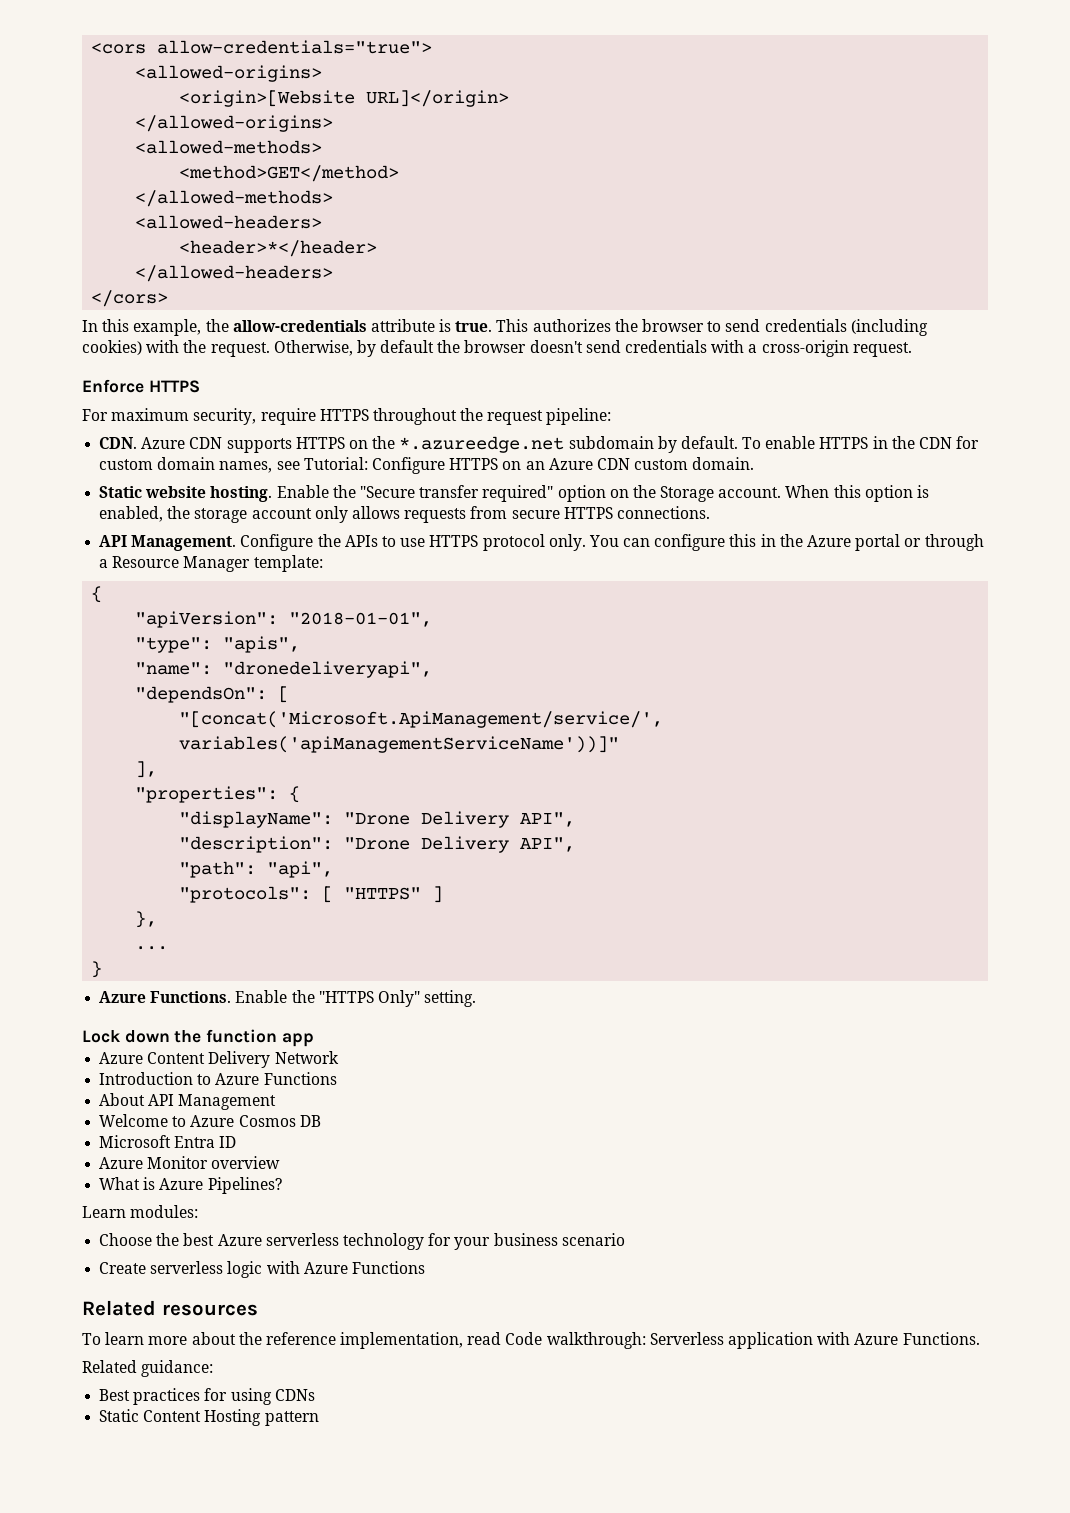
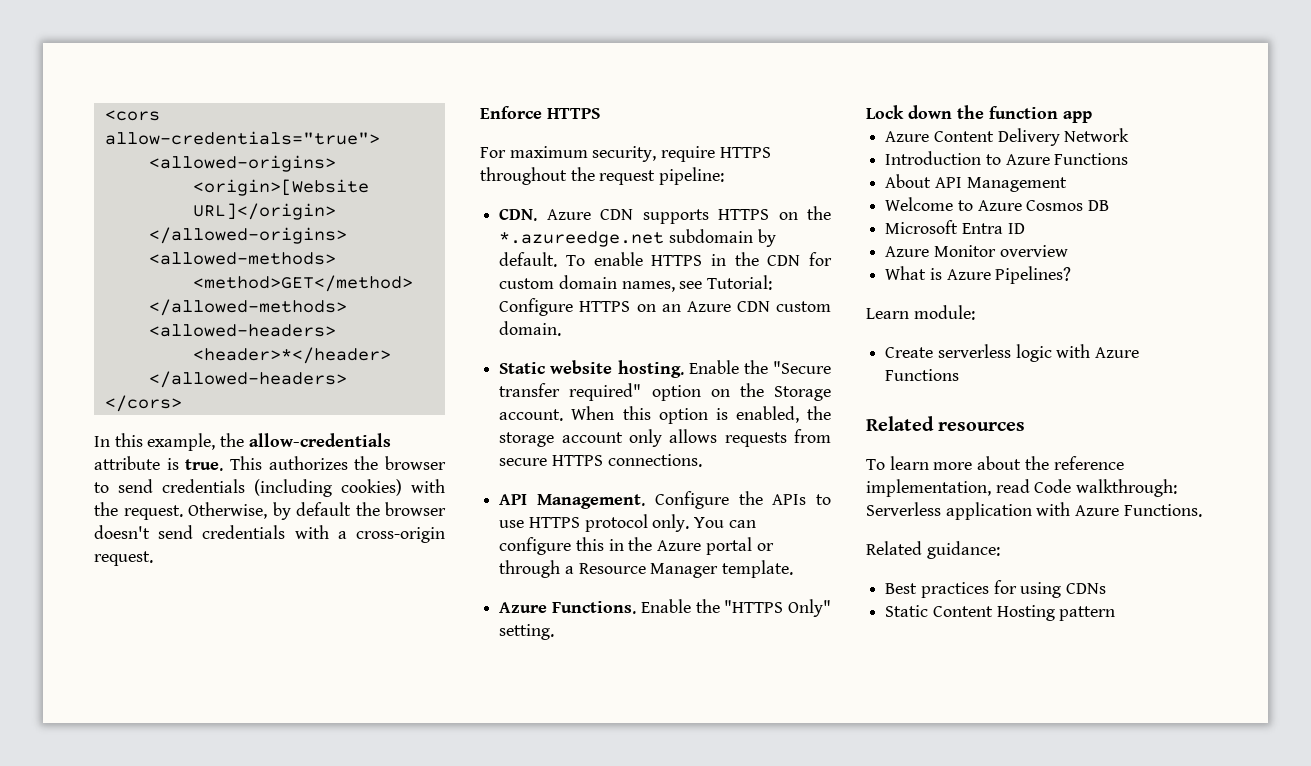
[253,555,323,572] [91,586,103,603] [135,611,433,628] [135,636,301,653] [135,661,433,678] [135,686,290,703] [179,711,664,728] [179,736,620,753] [135,761,158,778] [135,786,301,803] [179,811,576,828] [179,836,576,853] [179,861,334,878] [179,886,444,903] [135,911,158,928] [135,946,169,950] [91,961,103,978] template: // { // "apiVersion": "2018-01-01", // "type": "apis", // "name": "dronedeliveryapi", // "dependsOn": [ // "[concat('Microsoft.ApiManagement/service/', variables('apiManagementServiceName'))]" // ], // "properties": { // "displayName": "Drone Delivery API", // "description": "Drone Delivery API", // "path": "api", // "protocols": [ "HTTPS" ] // }, // ... // } -> [722,560,794,578] template.
[130,1205,199,1218] [99,1233,625,1250] modules: // Choose the best Azure serverless technology for your business scenario -> [913,305,975,320] module:

